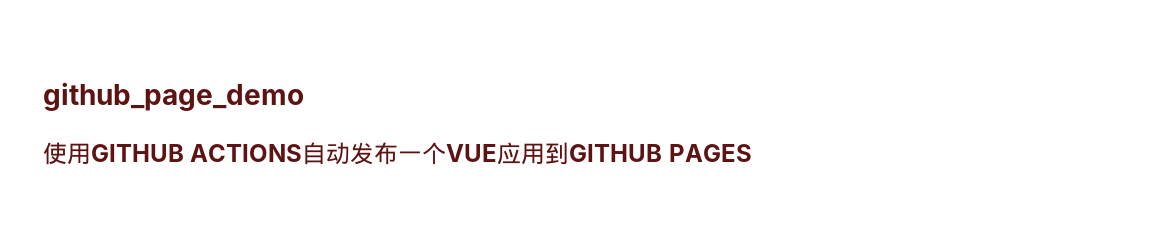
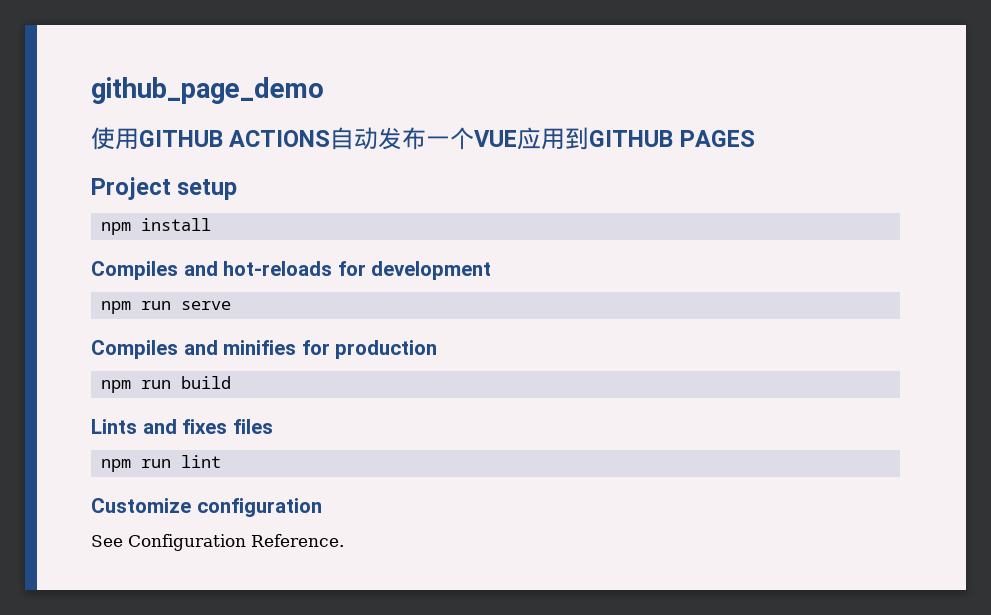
(752, 153) none -> [91,177,238,200] [101,218,212,235] [91,261,492,280] [101,301,232,314] [91,340,438,359] [101,376,232,393] [91,419,273,434] [101,455,222,472] [91,498,322,517] [91,534,344,551] // Project setup // npm install // Compiles and hot-reloads for development // npm run serve // Compiles and minifies for production // npm run build // Lints and fixes files // npm run lint // Customize configuration // See Configuration Reference.

